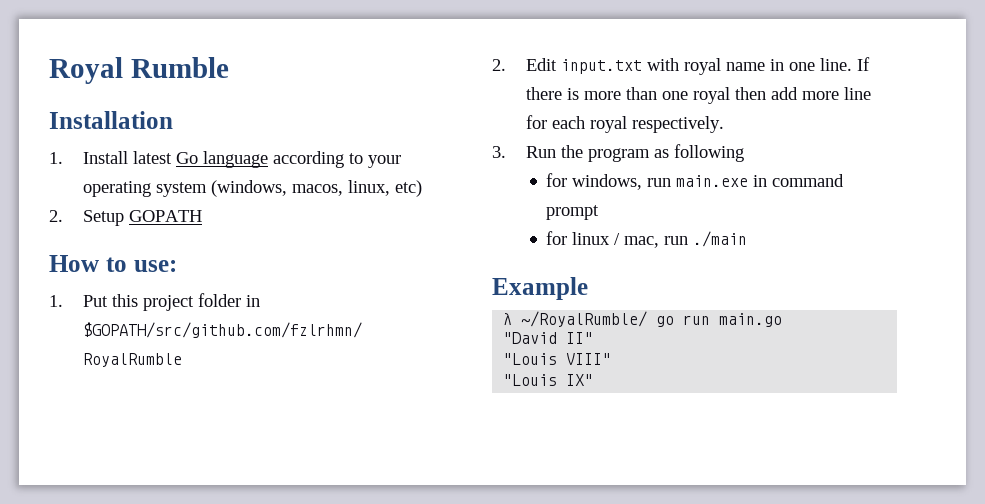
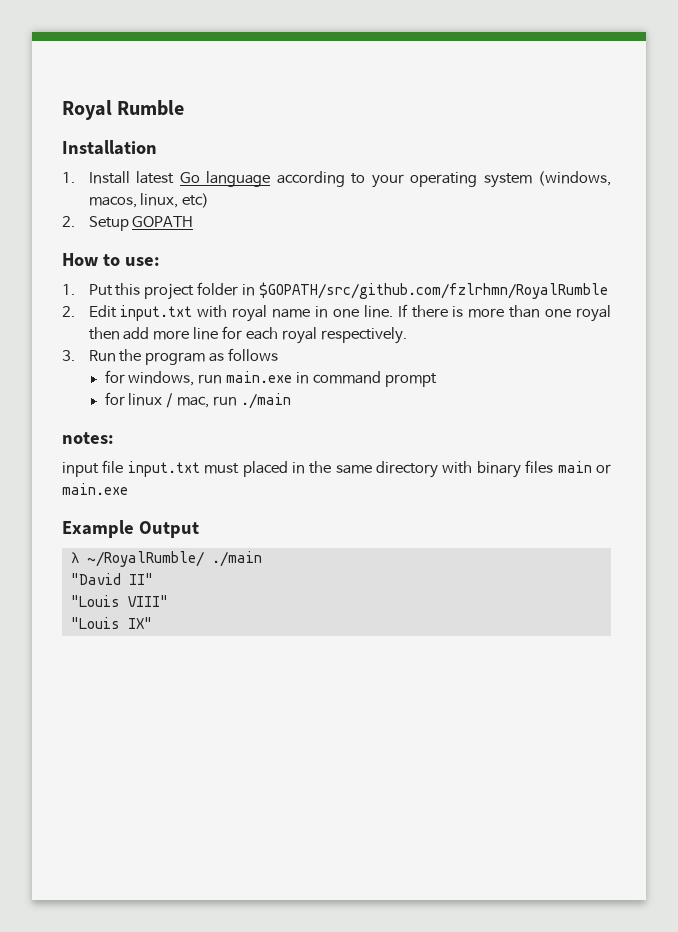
[674,144,745,162] following -> [228,348,279,361] follows
(748, 239) none -> [62,432,114,444] [62,460,611,478] [62,483,128,495] // notes: // input file input.txt must placed in the same directory with binary files main or main.exe
(588, 288) none -> [138,521,199,538] Output
[656,313,783,327] go run main.go -> [211,551,262,567] ./main

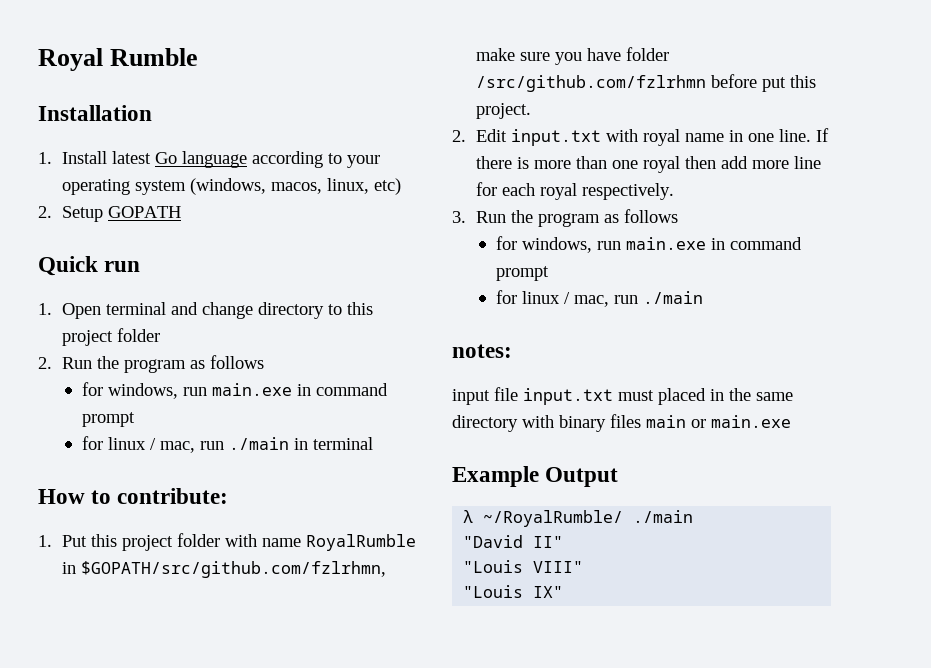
(194, 222) none -> [38,256,141,276] [38,302,373,319] [61,328,160,346] [38,355,264,373] [82,382,389,399] [82,412,136,427] [82,436,374,453] // Quick run // 1. Open terminal and change directory to this project folder // 2. Run the program as follows // for windows, run main.exe in command prompt // for linux / mac, run ./main in terminal
[124,257,160,266] use: -> [117,488,229,504] contribute:
[242,282,609,299] in $GOPATH/src/github.com/fzlrhmn/RoyalRumble -> [224,534,416,551] [61,561,386,578] [475,47,669,65] [475,74,816,92] [475,103,531,119] with name RoyalRumble in $GOPATH/src/github.com/fzlrhmn, make sure you have folder /src/github.com/fzlrhmn before put this project.

